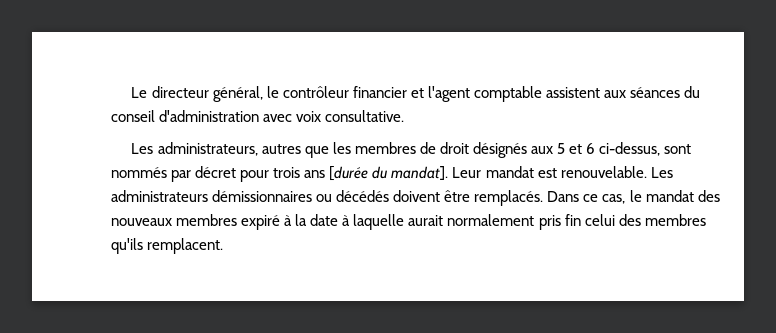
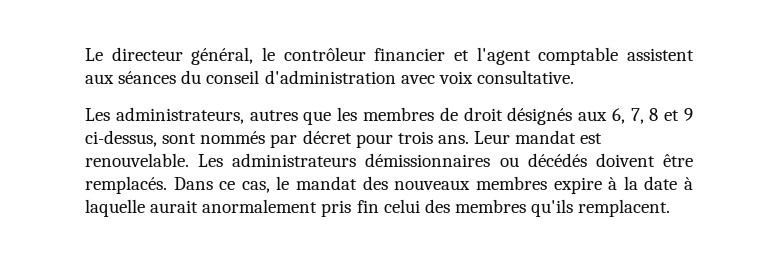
[556,143,596,154] 5 et 6 -> [611,108,694,124] 6, 7, 8 et 9
[304,166,449,181] ans [durée du mandat]. -> [437,135,469,144] ans.
[241,215,281,230] expiré -> [553,177,602,194] expire
[447,214,535,226] normalement -> [202,199,318,213] anormalement

